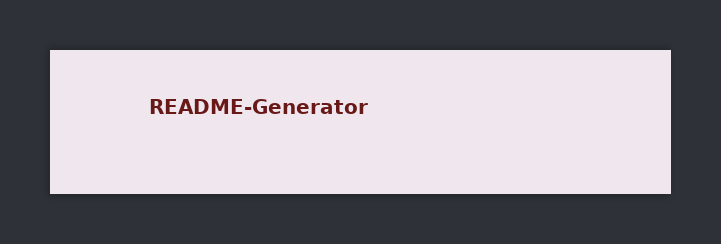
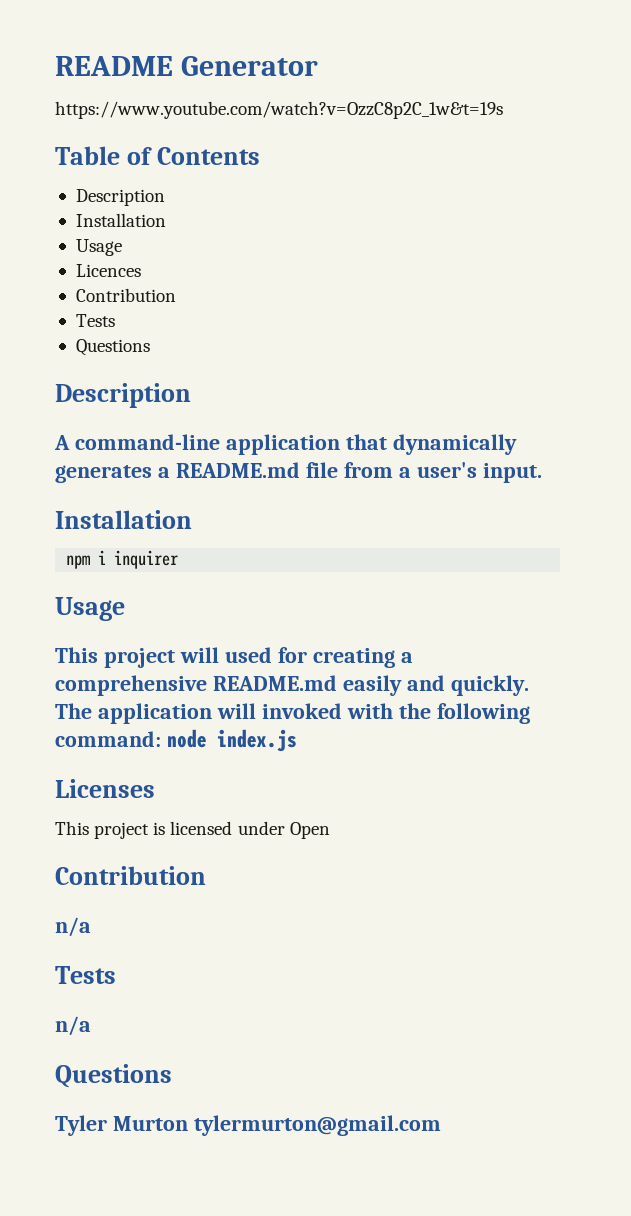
[149,99,368,114] README-Generator -> [55,56,318,76] [55,101,503,119] [55,146,260,165] [75,189,165,206] [75,213,166,227] [75,239,122,256] [75,264,141,277] [75,288,176,302] [75,314,115,327] [75,339,150,356] [55,383,191,408] [54,434,517,455] [55,462,542,483] [55,510,192,529] [66,550,179,569] [55,597,125,621] [55,647,413,668] [55,675,529,696] [55,703,530,724] [55,729,297,752] [55,779,155,798] [55,821,330,839] [55,866,206,885] [55,917,91,937] [55,966,116,984] [55,1016,91,1036] [55,1064,172,1088] [55,1115,441,1136] README Generator // https://www.youtube.com/watch?v=OzzC8p2C_1w&t=19s // Table of Contents // Description // Installation // Usage // Licences // Contribution // Tests // Questions // Description // A command-line application that dynamically generates a README.md file from a user's input. // Installation // npm i inquirer // Usage // This project will used for creating a comprehensive README.md easily and quickly. The application will invoked with the following command: node index.js // Licenses // This project is licensed under Open // Contribution // n/a // Tests // n/a // Questions // Tyler Murton tylermurton@gmail.com

